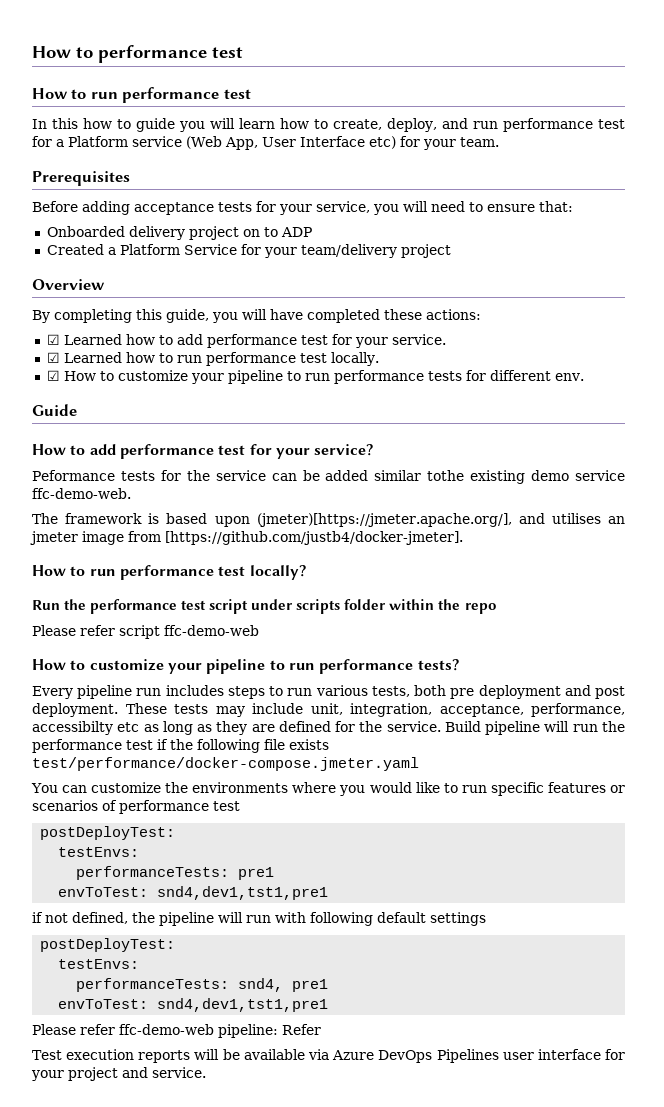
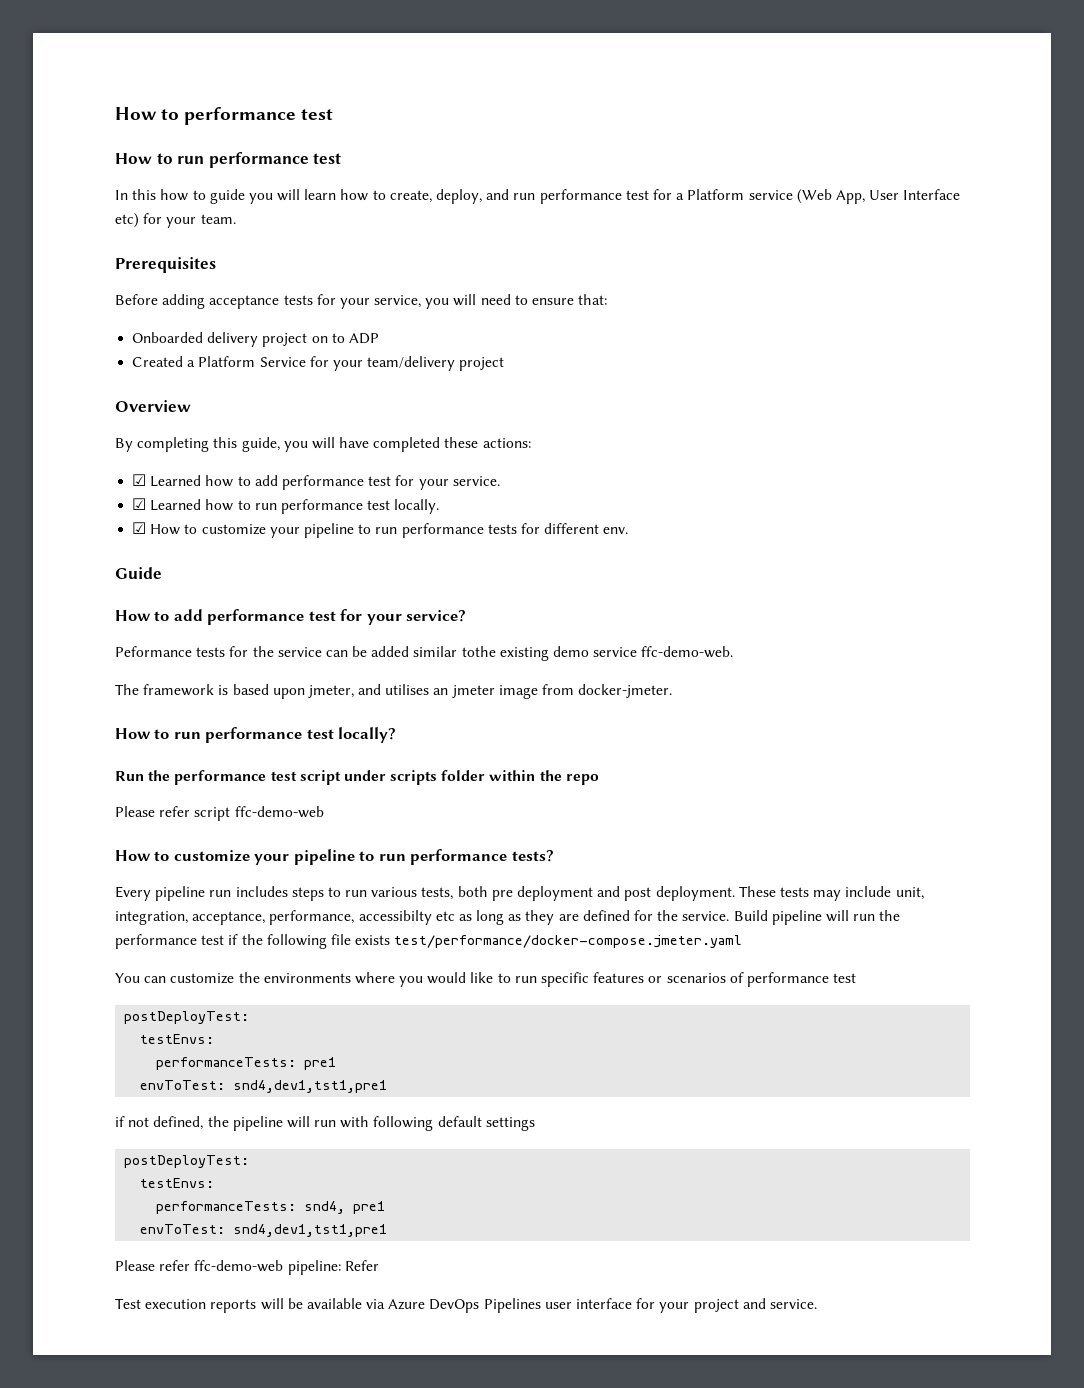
[256,513,512,527] (jmeter)[https://jmeter.apache.org/], -> [307,685,354,698] jmeter,
[165,531,463,545] [https://github.com/justb4/docker-jmeter]. -> [578,684,673,698] docker-jmeter.

